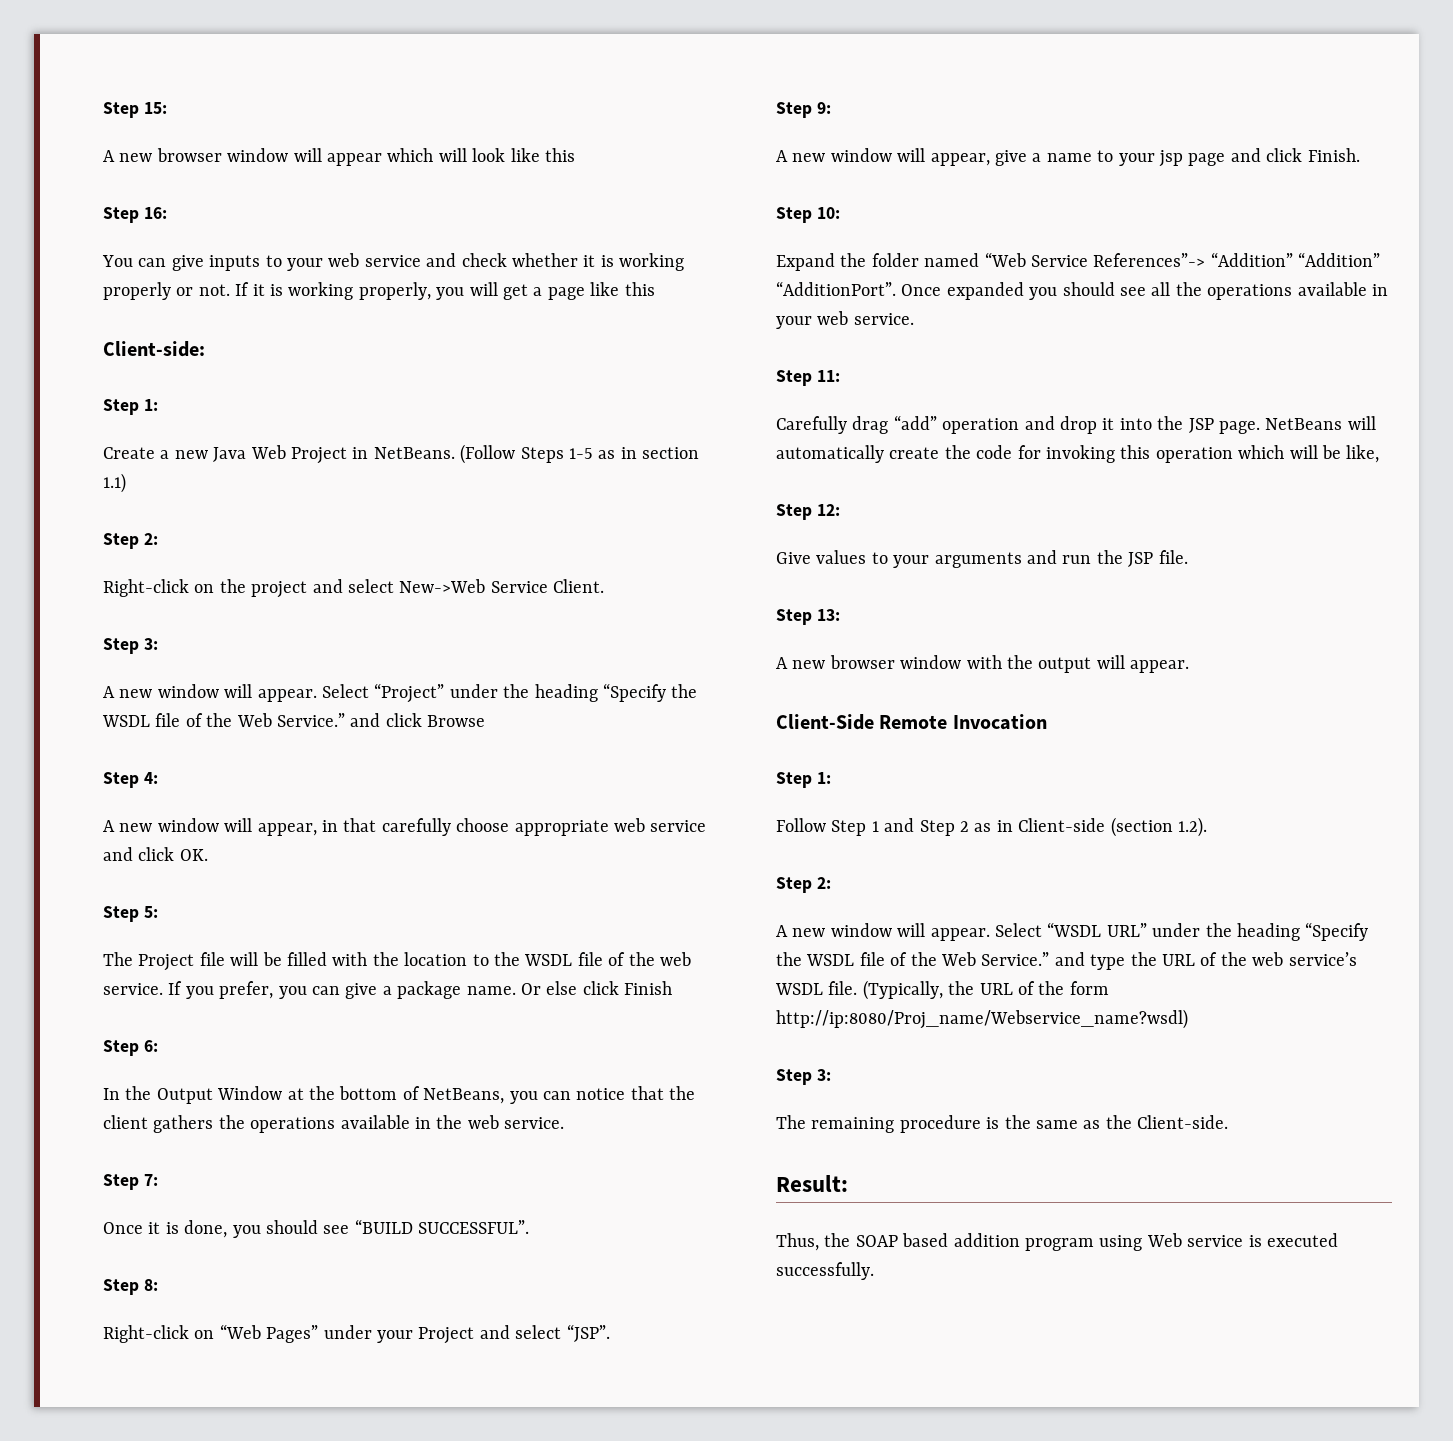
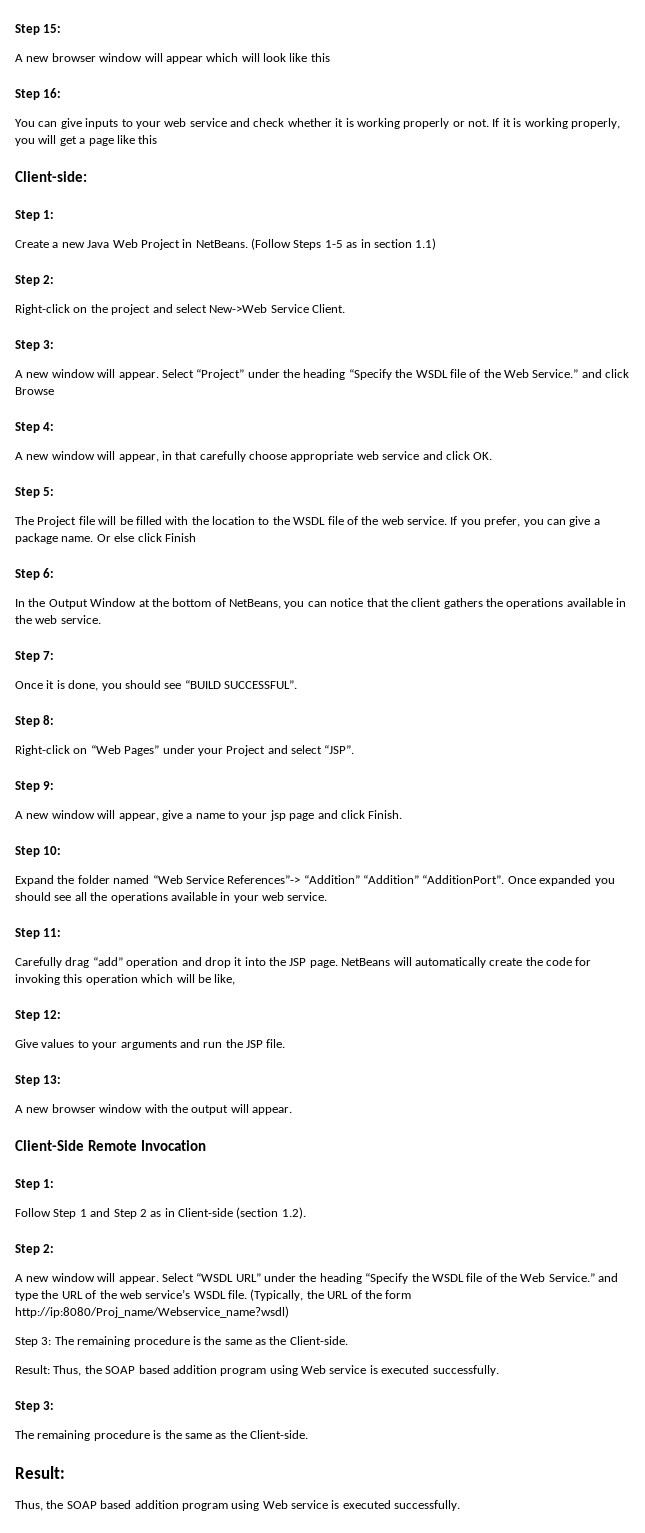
(1188, 1019) none -> [15,1336,348,1347] [15,1365,499,1376] // Step 3: The remaining procedure is the same as the Client-side. // Result: Thus, the SOAP based addition program using Web service is executed successfully.

